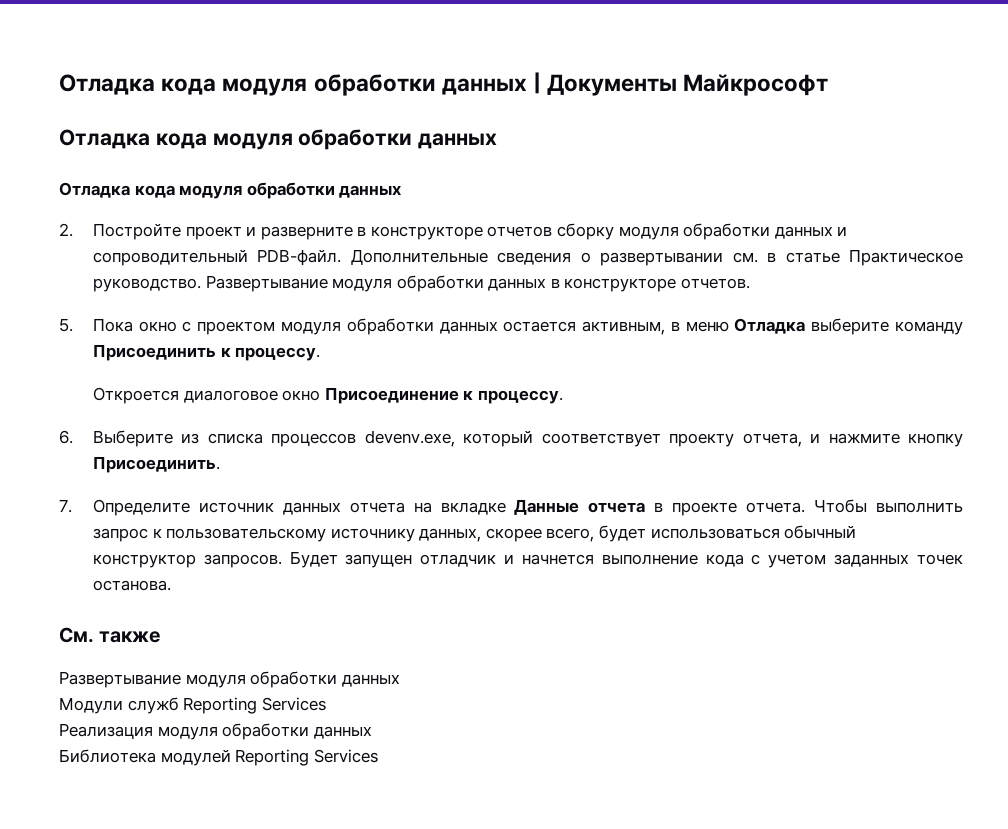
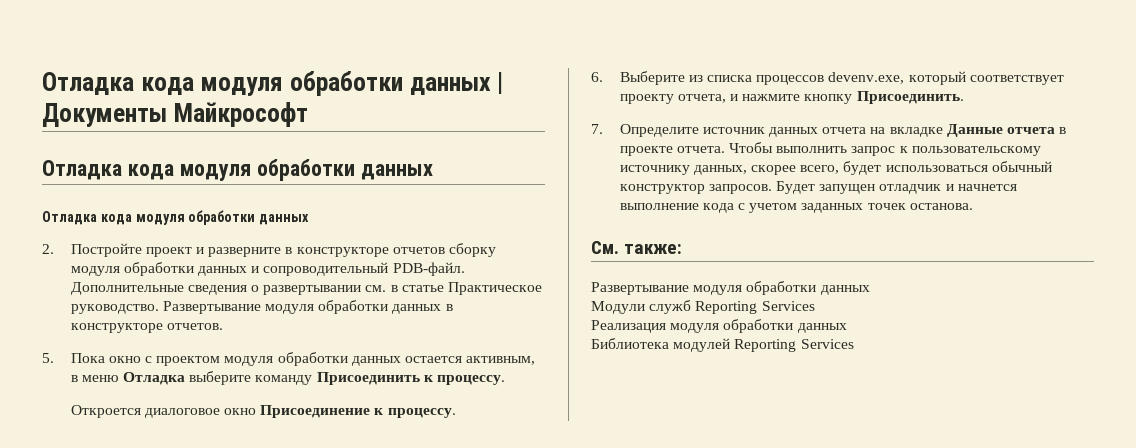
[99,631,161,643] также -> [624,244,683,254] также:

